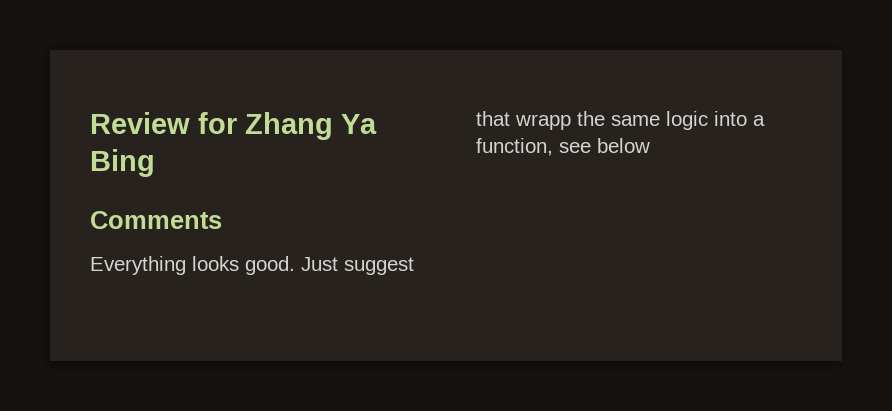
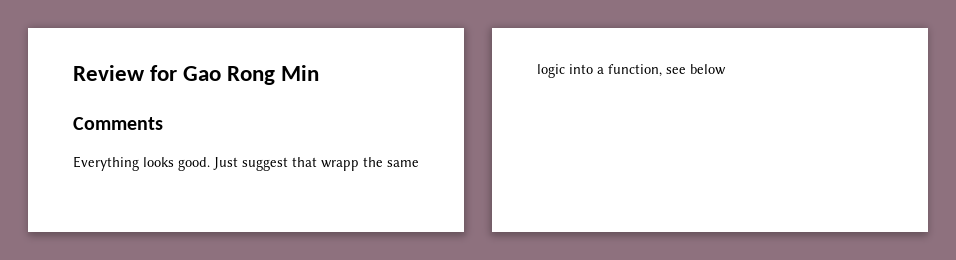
[245,112,377,140] [90,149,155,177] Zhang Ya Bing -> [183,65,320,85] Gao Rong Min

